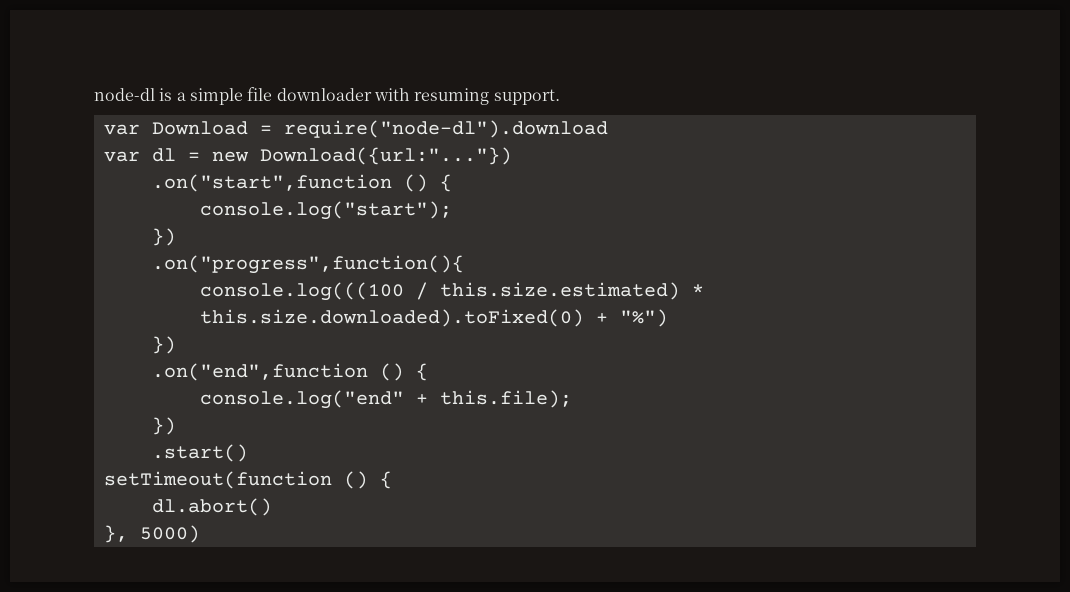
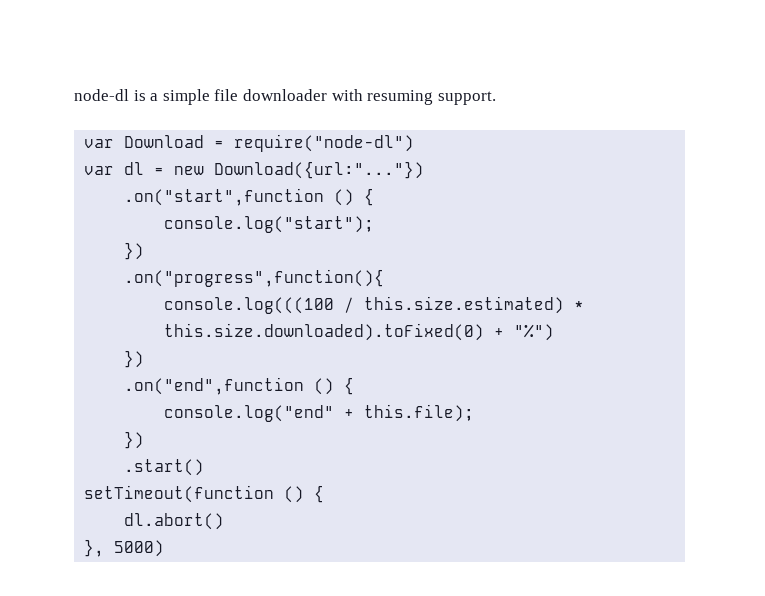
[283,120,608,138] require("node-dl").download -> [234,134,415,152] require("node-dl")

